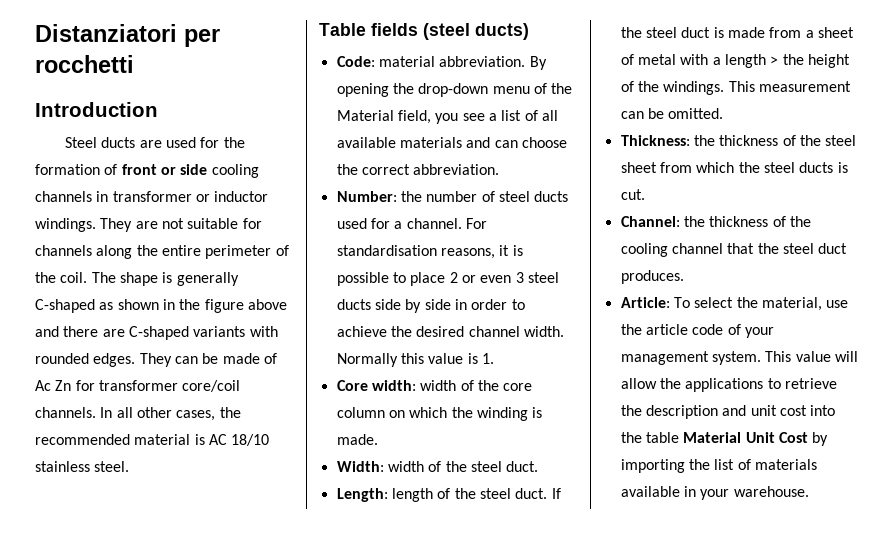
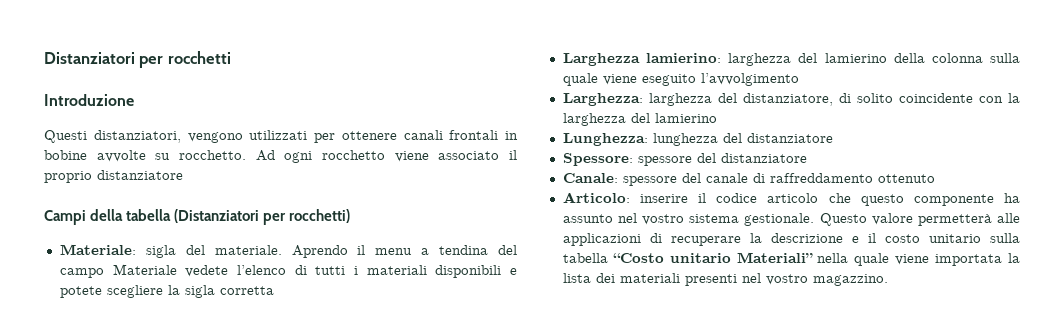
[35,102,158,117] [65,137,245,148] [35,164,259,178] [35,191,269,202] [35,218,262,232] [35,245,289,259] [35,272,239,286] [35,299,287,313] [35,326,278,340] [35,353,277,367] [35,380,241,392] [35,407,241,421] [35,434,270,446] [35,461,130,472] [319,23,529,40] [336,56,547,70] [336,83,573,97] [336,110,558,124] [336,137,567,148] [336,164,500,175] [336,191,569,202] [336,218,487,229] [336,245,523,259] [336,272,559,286] [336,299,525,313] [336,326,564,337] [336,353,494,367] [336,380,533,391] [336,407,543,421] [336,434,378,445] [336,461,539,472] [336,488,561,502] [620,27,854,38] [620,54,850,68] [620,81,851,95] [620,108,724,119] [620,135,857,146] [620,162,848,173] [620,189,645,200] [620,216,811,227] [620,243,848,257] [620,270,684,284] [620,297,849,311] [620,324,774,338] [620,351,858,365] [620,378,837,392] [620,405,836,419] [620,432,829,446] [620,459,817,473] [620,486,809,500] Introduction // Steel ducts are used for the formation of front or side cooling channels in transformer or inductor windings. They are not suitable for channels along the entire perimeter of the coil. The shape is generally C-shaped as shown in the figure above and there are C-shaped variants with rounded edges. They can be made of Ac Zn for transformer core/coil channels. In all other cases, the recommended material is AC 18/10 stainless steel. // Table fields (steel ducts) // Code: material abbreviation. By opening the drop-down menu of the Material field, you see a list of all available materials and can choose the correct abbreviation. // Number: the number of steel ducts used for a channel. For standardisation reasons, it is possible to place 2 or even 3 steel ducts side by side in order to achieve the desired channel width. Normally this value is 1. // Core width: width of the core column on which the winding is made. // Width: width of the steel duct. // Length: length of the steel duct. If the steel duct is made from a sheet of metal with a length > the height of the windings. This measurement can be omitted. // Thickness: the thickness of the steel sheet from which the steel ducts is cut. // Channel: the thickness of the cooling channel that the steel duct produces. // Article: To select the material, use the article code of your management system. This value will allow the applications to retrieve the description and unit cost into the table Material Unit Cost by importing the list of materials available in your warehouse. -> [44,94,134,106] [44,130,518,143] [44,150,517,163] [44,170,183,183] [44,209,351,225] [59,244,517,258] [59,264,517,278] [59,285,274,298] [562,53,1020,66] [562,73,799,86] [562,93,1021,106] [562,113,717,126] [562,133,833,146] [562,153,807,166] [562,173,935,186] [562,192,1021,206] [562,213,1021,226] [562,233,1020,246] [562,252,1021,266] [562,273,888,286] Introduzione // Questi distanziatori, vengono utilizzati per ottenere canali frontali in bobine avvolte su rocchetto. Ad ogni rocchetto viene associato il proprio distanziatore // Campi della tabella (Distanziatori per rocchetti) // Materiale: sigla del materiale. Aprendo il menu a tendina del campo Materiale vedete l’elenco di tutti i materiali disponibili e potete scegliere la sigla corretta // Larghezza lamierino: larghezza del lamierino della colonna sulla quale viene eseguito l’avvolgimento // Larghezza: larghezza del distanziatore, di solito coincidente con la larghezza del lamierino // Lunghezza: lunghezza del distanziatore // Spessore: spessore del distanziatore // Canale: spessore del canale di raffreddamento ottenuto // Articolo: inserire il codice articolo che questo componente ha assunto nel vostro sistema gestionale. Questo valore permetterà alle applicazioni di recuperare la descrizione e il costo unitario sulla tabella “Costo unitario Materiali” nella quale viene importata la lista dei materiali presenti nel vostro magazzino.

